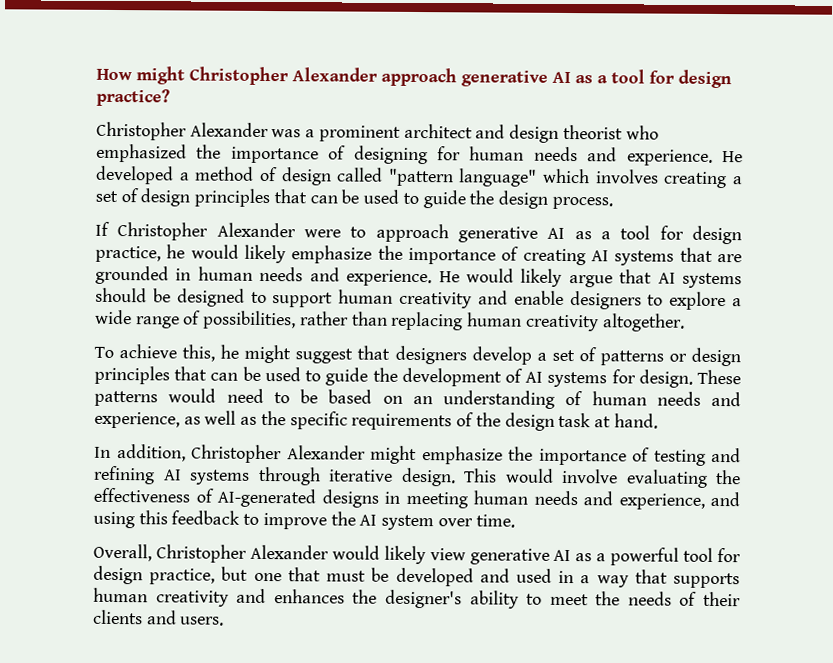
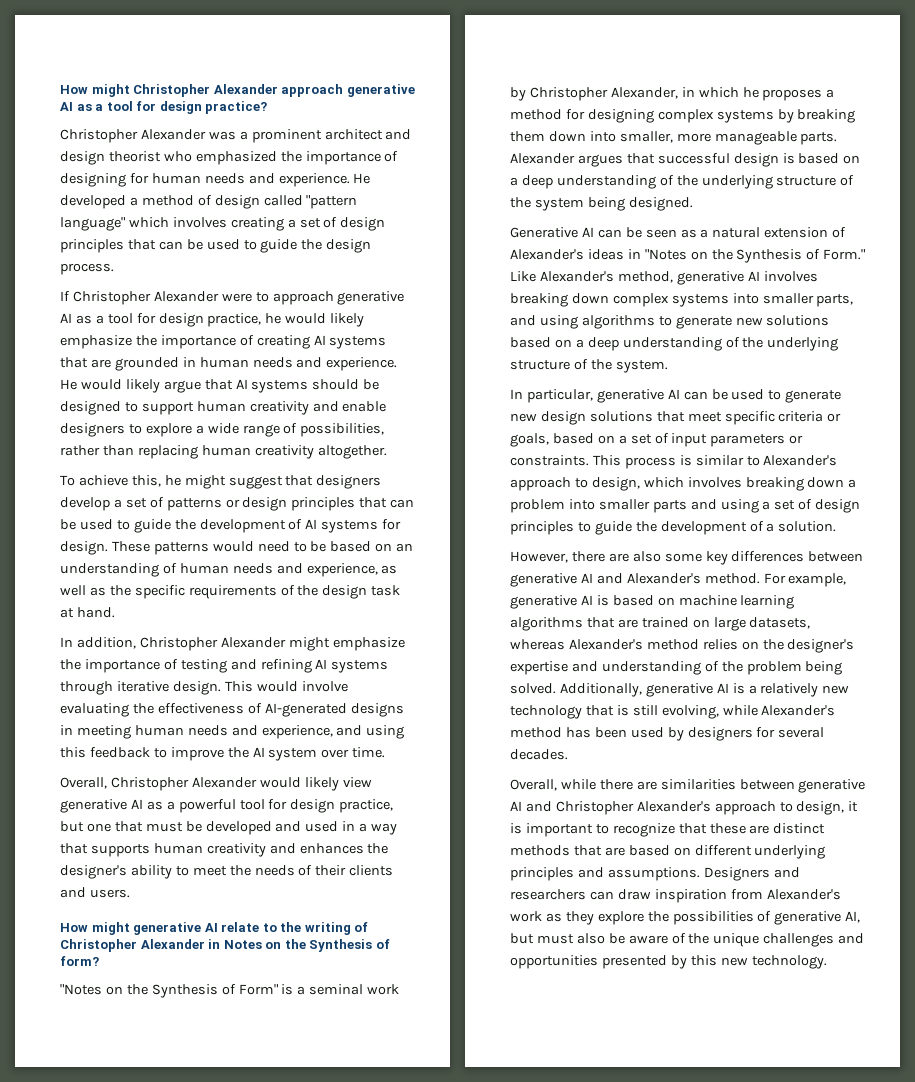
(225, 621) none -> [60,922,369,935] [60,939,390,952] [60,956,99,966] [60,984,400,998] [510,87,835,101] [510,109,856,123] [510,131,838,145] [510,153,861,167] [510,175,855,189] [510,197,693,211] [510,227,847,238] [510,249,866,263] [510,271,818,285] [510,293,854,307] [510,315,830,329] [510,337,839,351] [510,359,668,373] [510,389,842,403] [510,411,842,425] [510,433,804,447] [510,455,838,469] [510,477,857,491] [510,499,861,513] [510,521,837,535] [510,551,864,565] [510,573,847,587] [510,595,795,609] [510,617,811,631] [510,639,855,653] [510,661,843,675] [510,683,850,697] [510,705,836,719] [510,727,825,741] [510,749,568,760] [510,779,866,793] [510,801,859,815] [510,823,826,837] [510,845,826,859] [510,867,800,881] [510,889,841,903] [510,911,861,925] [510,933,865,947] [510,955,827,969] // How might generative AI relate to the writing of Christopher Alexander in Notes on the Synthesis of form? // "Notes on the Synthesis of Form" is a seminal work by Christopher Alexander, in which he proposes a method for designing complex systems by breaking them down into smaller, more manageable parts. Alexander argues that successful design is based on a deep understanding of the underlying structure of the system being designed. // Generative AI can be seen as a natural extension of Alexander's ideas in "Notes on the Synthesis of Form." Like Alexander's method, generative AI involves breaking down complex systems into smaller parts, and using algorithms to generate new solutions based on a deep understanding of the underlying structure of the system. // In particular, generative AI can be used to generate new design solutions that meet specific criteria or goals, based on a set of input parameters or constraints. This process is similar to Alexander's approach to design, which involves breaking down a problem into smaller parts and using a set of design principles to guide the development of a solution. // However, there are also some key differences between generative AI and Alexander's method. For example, generative AI is based on machine learning algorithms that are trained on large datasets, whereas Alexander's method relies on the designer's expertise and understanding of the problem being solved. Additionally, generative AI is a relatively new technology that is still evolving, while Alexander's method has been used by designers for several decades. // Overall, while there are similarities between generative AI and Christopher Alexander's approach to design, it is important to recognize that these are distinct methods that are based on different underlying principles and assumptions. Designers and researchers can draw inspiration from Alexander's work as they explore the possibilities of generative AI, but must also be aware of the unique challenges and opportunities presented by this new technology.

